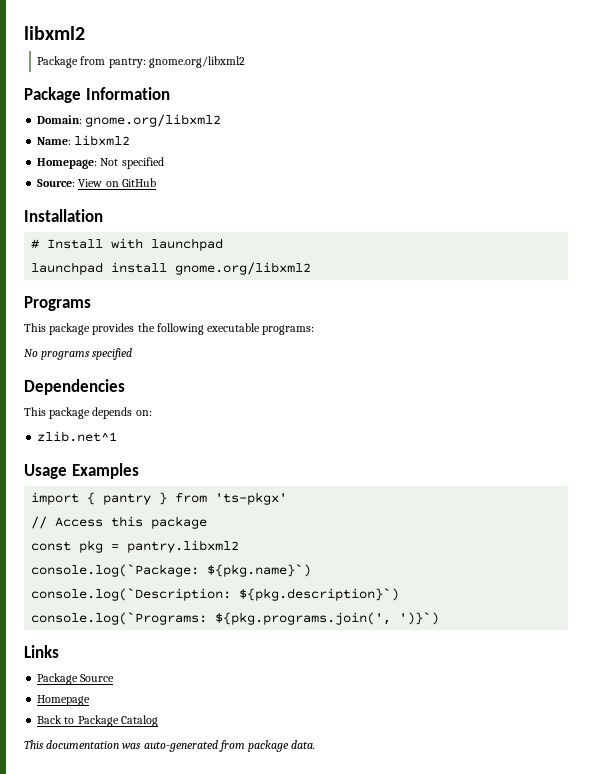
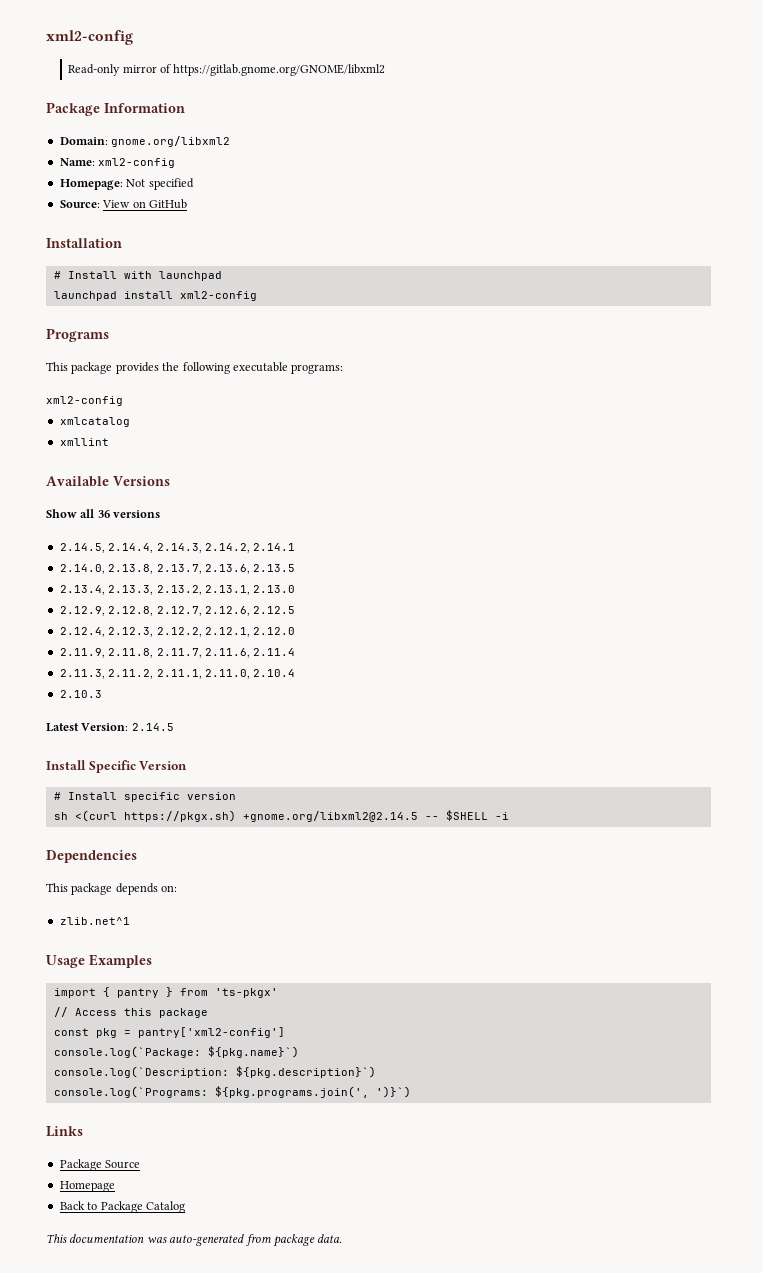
[24,26,85,40] [37,56,245,68] libxml2 // Package from pantry: gnome.org/libxml2 -> [46,30,133,45] [68,64,386,76] xml2-config // Read-only mirror of https://gitlab.gnome.org/GNOME/libxml2
[74,135,131,146] libxml2 -> [98,158,176,168] xml2-config
[175,262,312,275] gnome.org/libxml2 -> [179,291,257,301] xml2-config
[24,348,133,360] No programs specified -> [46,396,123,406] [59,417,130,427] [59,438,109,446] [46,476,170,487] [46,509,161,518] [59,543,296,553] [59,564,296,574] [59,585,296,595] [59,606,296,616] [59,627,296,637] [59,648,296,658] [59,669,296,679] [59,690,102,698] [46,723,174,732] [46,760,188,773] [53,792,236,802] [53,810,509,822] xml2-config // xmlcatalog // xmllint // Available Versions // Show all 36 versions // 2.14.5, 2.14.4, 2.14.3, 2.14.2, 2.14.1 // 2.14.0, 2.13.8, 2.13.7, 2.13.6, 2.13.5 // 2.13.4, 2.13.3, 2.13.2, 2.13.1, 2.13.0 // 2.12.9, 2.12.8, 2.12.7, 2.12.6, 2.12.5 // 2.12.4, 2.12.3, 2.12.2, 2.12.1, 2.12.0 // 2.11.9, 2.11.8, 2.11.7, 2.11.6, 2.11.4 // 2.11.3, 2.11.2, 2.11.1, 2.11.0, 2.10.4 // 2.10.3 // Latest Version: 2.14.5 // Install Specific Version // # Install specific version // sh <(curl https://pkgx.sh) +gnome.org/libxml2@2.14.5 -- $SHELL -i
[127,540,240,553] pantry.libxml2 -> [137,1027,285,1038] pantry['xml2-config']

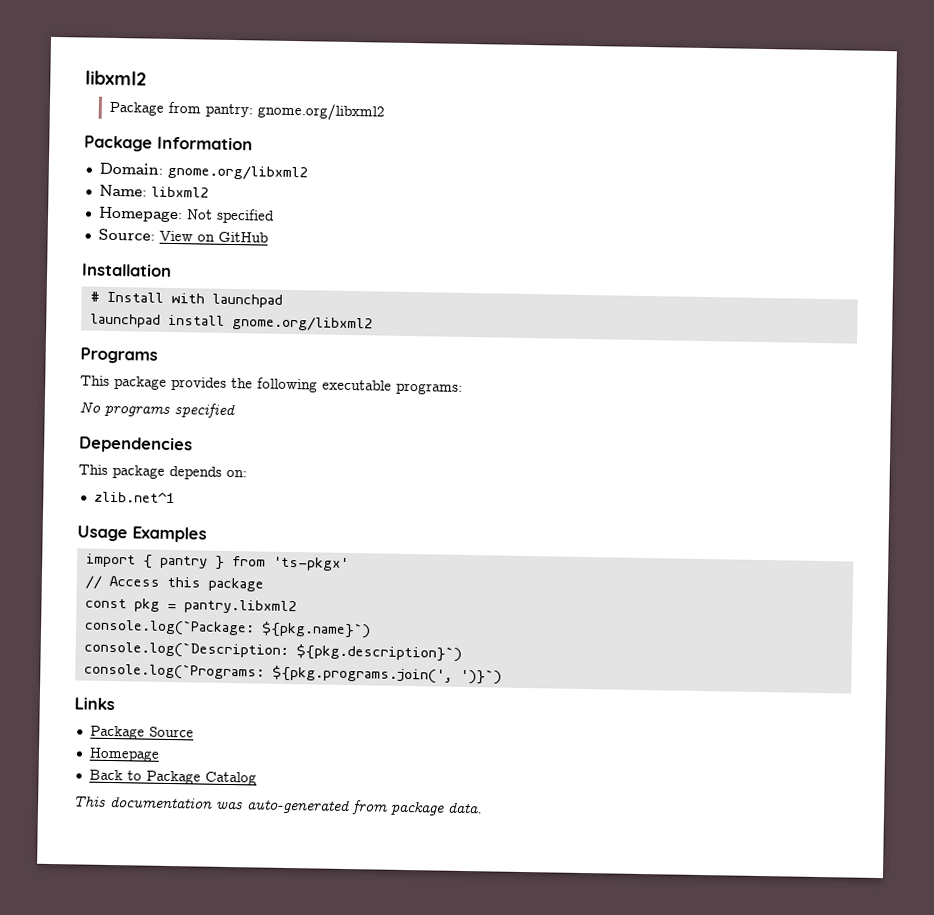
[46,30,133,45] [68,64,386,76] xml2-config // Read-only mirror of https://gitlab.gnome.org/GNOME/libxml2 -> [85,70,147,86] [108,101,385,122] libxml2 // Package from pantry: gnome.org/libxml2
[98,158,176,168] xml2-config -> [150,186,209,198] libxml2
[179,291,257,301] xml2-config -> [231,315,373,332] gnome.org/libxml2
[46,396,123,406] [59,417,130,427] [59,438,109,446] [46,476,170,487] [46,509,161,518] [59,543,296,553] [59,564,296,574] [59,585,296,595] [59,606,296,616] [59,627,296,637] [59,648,296,658] [59,669,296,679] [59,690,102,698] [46,723,174,732] [46,760,188,773] [53,792,236,802] [53,810,509,822] xml2-config // xmlcatalog // xmllint // Available Versions // Show all 36 versions // 2.14.5, 2.14.4, 2.14.3, 2.14.2, 2.14.1 // 2.14.0, 2.13.8, 2.13.7, 2.13.6, 2.13.5 // 2.13.4, 2.13.3, 2.13.2, 2.13.1, 2.13.0 // 2.12.9, 2.12.8, 2.12.7, 2.12.6, 2.12.5 // 2.12.4, 2.12.3, 2.12.2, 2.12.1, 2.12.0 // 2.11.9, 2.11.8, 2.11.7, 2.11.6, 2.11.4 // 2.11.3, 2.11.2, 2.11.1, 2.11.0, 2.10.4 // 2.10.3 // Latest Version: 2.14.5 // Install Specific Version // # Install specific version // sh <(curl https://pkgx.sh) +gnome.org/libxml2@2.14.5 -- $SHELL -i -> [79,401,235,419] No programs specified
[137,1027,285,1038] pantry['xml2-config'] -> [183,599,297,615] pantry.libxml2

